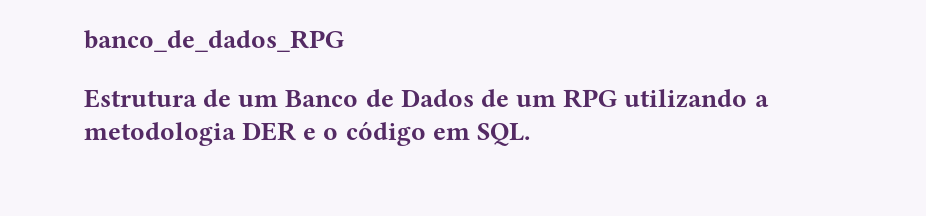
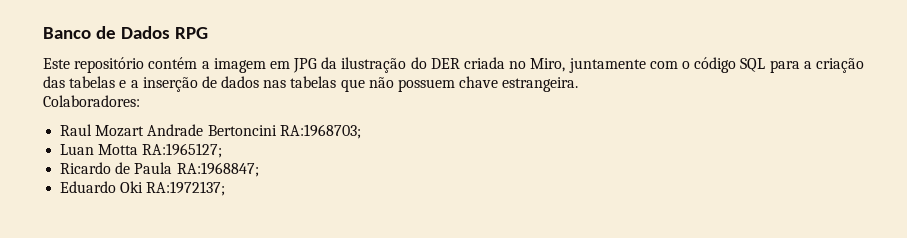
[84,30,344,52] [84,89,279,108] banco_de_dados_RPG // Estrutura de um -> (43, 33) none
[480,89,557,107] de um -> (171, 32) none
[624,89,769,108] [84,121,530,146] utilizando a metodologia DER e o código em SQL. -> [43,57,864,73] [43,76,579,92] [43,95,140,107] [60,124,361,139] [60,143,223,158] [60,162,259,177] [60,181,226,196] // Este repositório contém a imagem em JPG da ilustração do DER criada no Miro, juntamente com o código SQL para a criação das tabelas e a inserção de dados nas tabelas que não possuem chave estrangeira. // Colaboradores: // Raul Mozart Andrade Bertoncini RA:1968703; // Luan Motta RA:1965127; // Ricardo de Paula RA:1968847; // Eduardo Oki RA:1972137;

